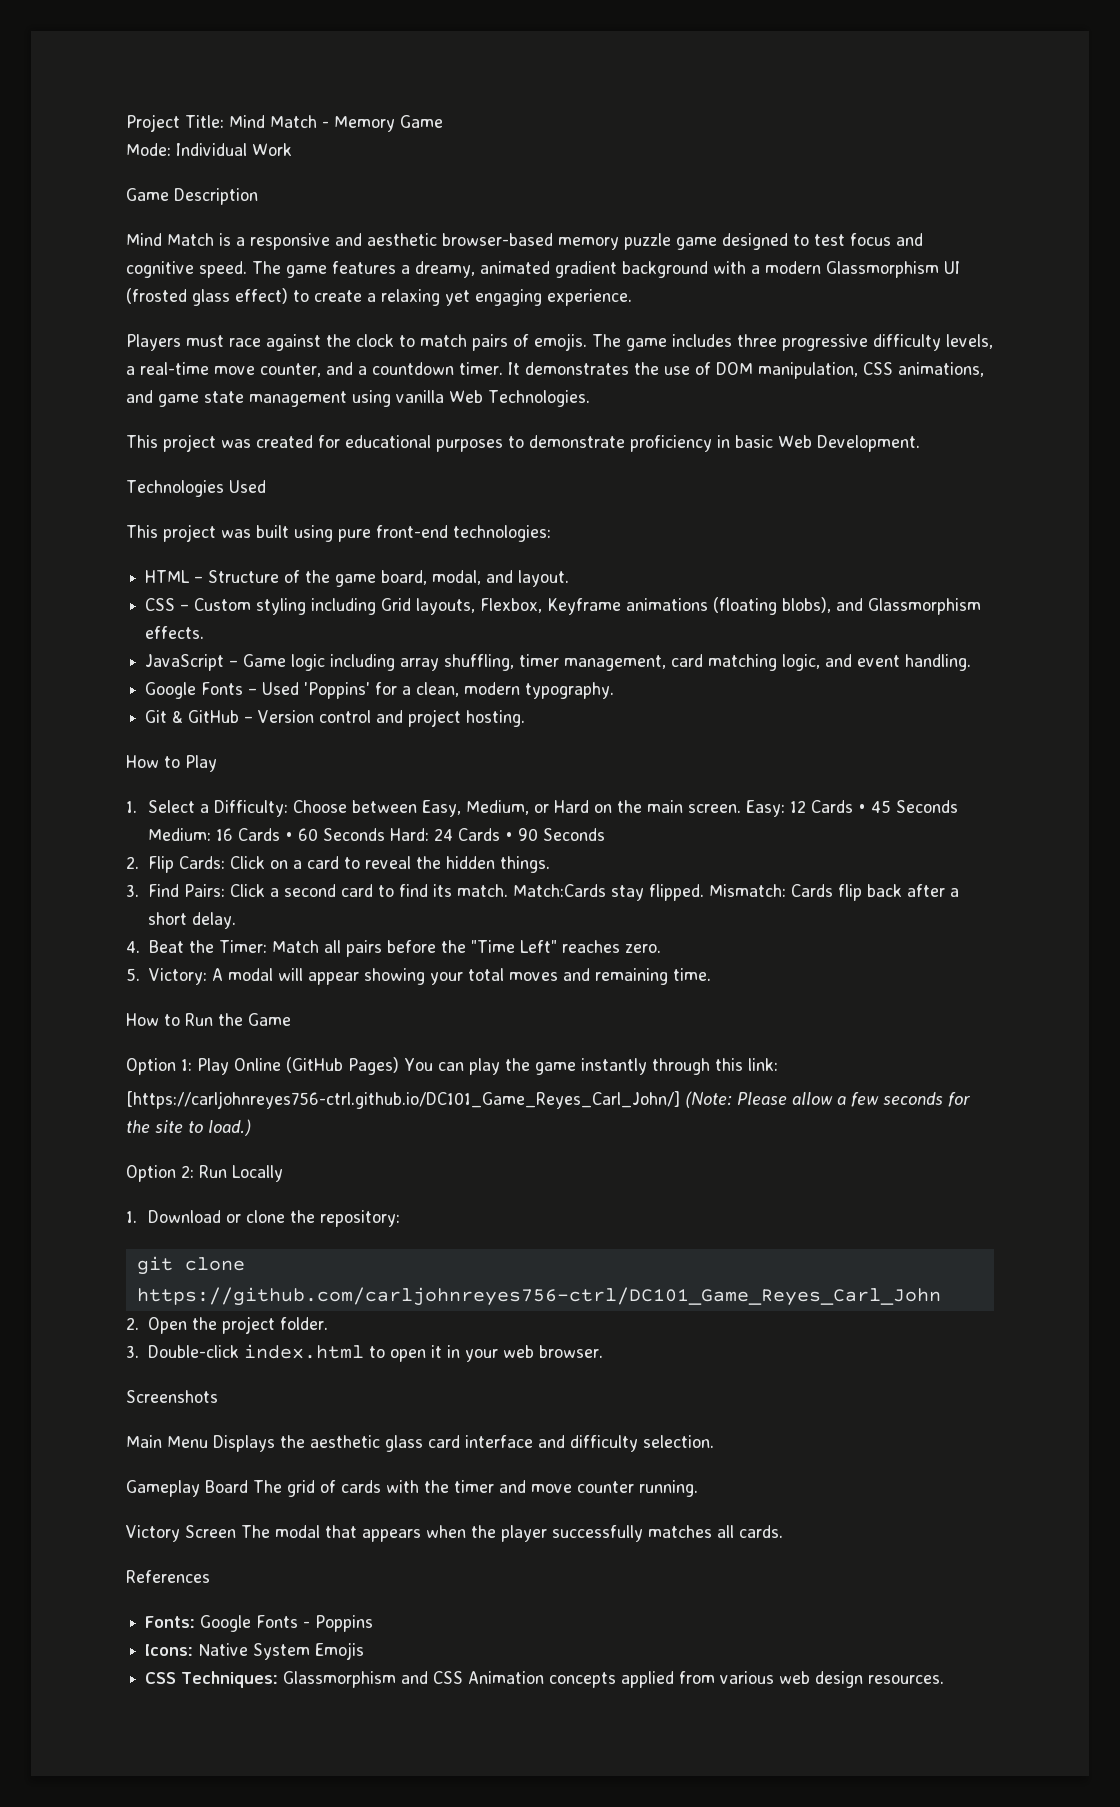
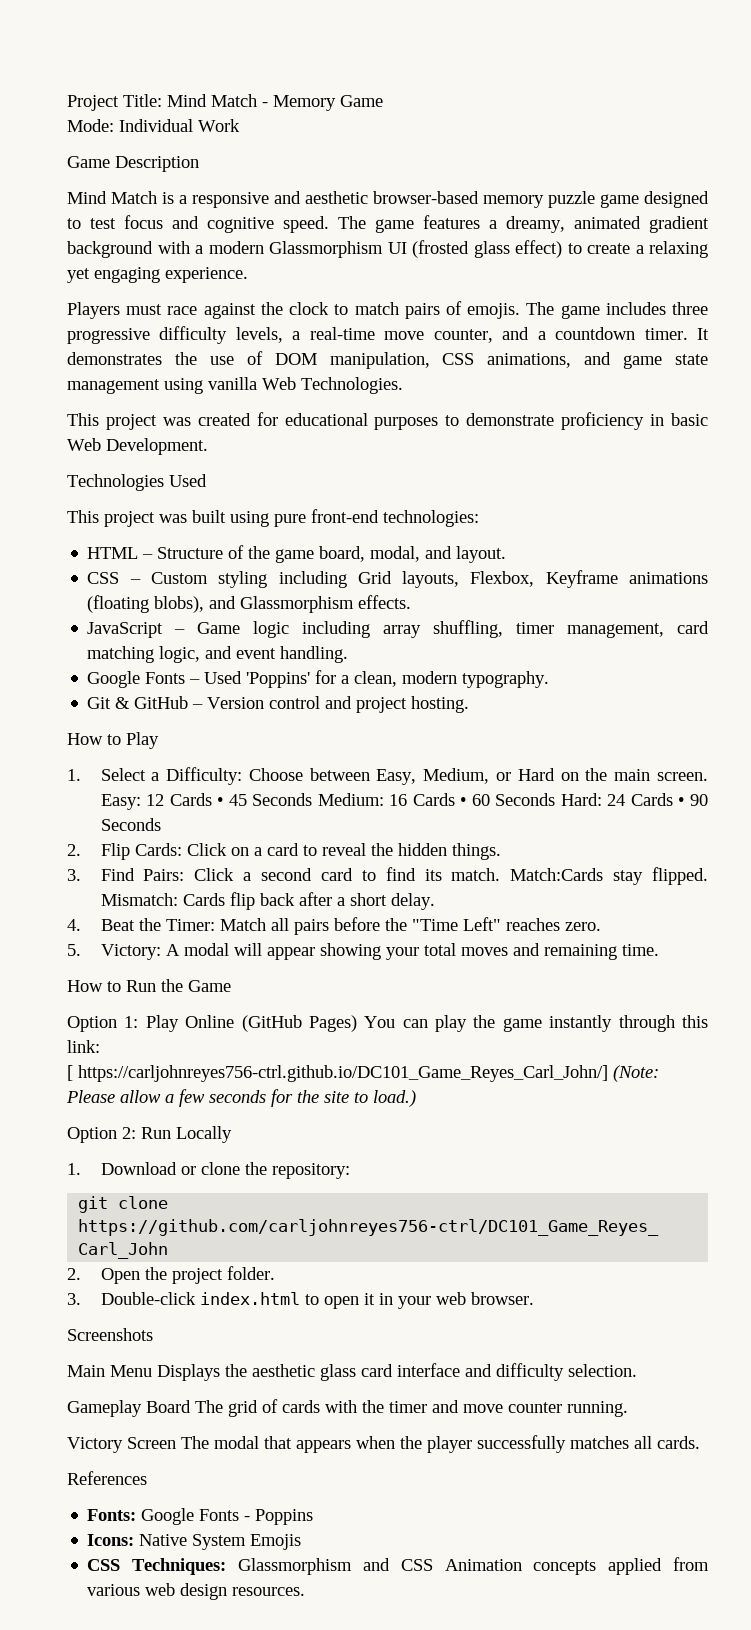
[126,1091,680,1109] [https://carljohnreyes756-ctrl.github.io/DC101_Game_Reyes_Carl_John/] -> [67,1065,608,1082] [ https://carljohnreyes756-ctrl.github.io/DC101_Game_Reyes_Carl_John/]

